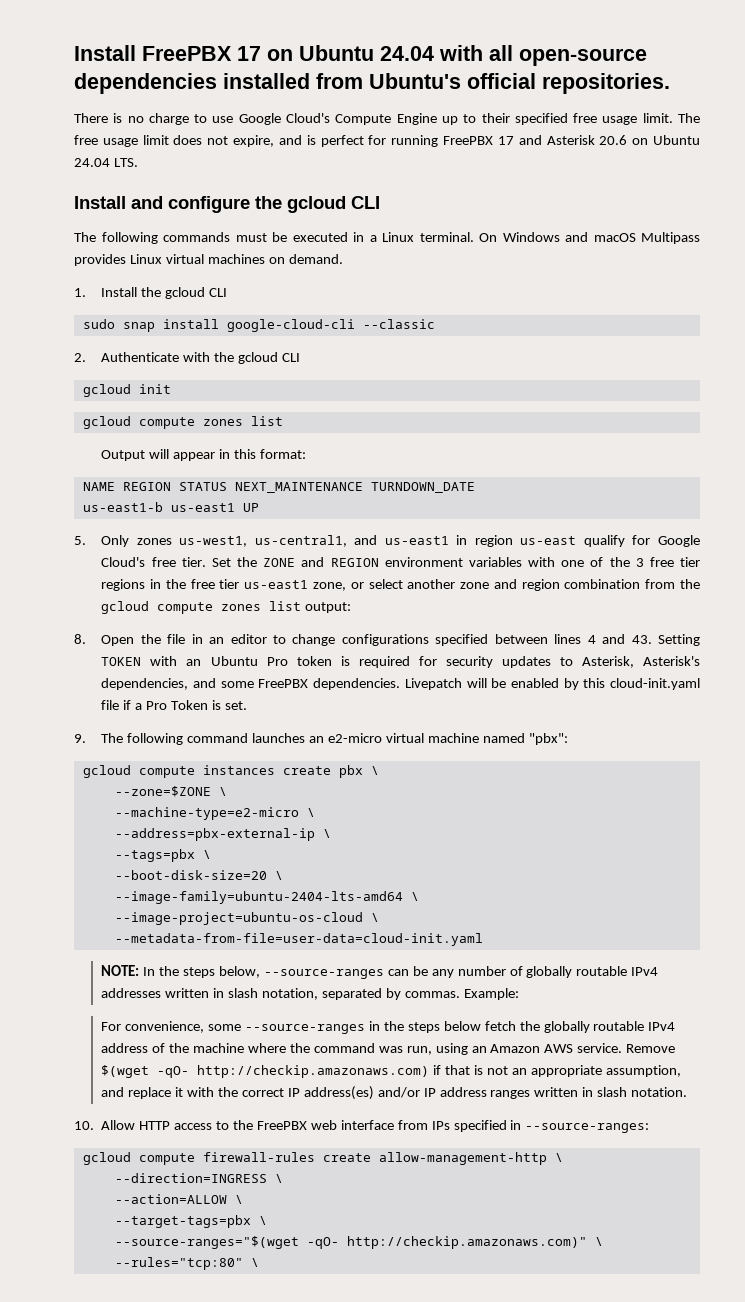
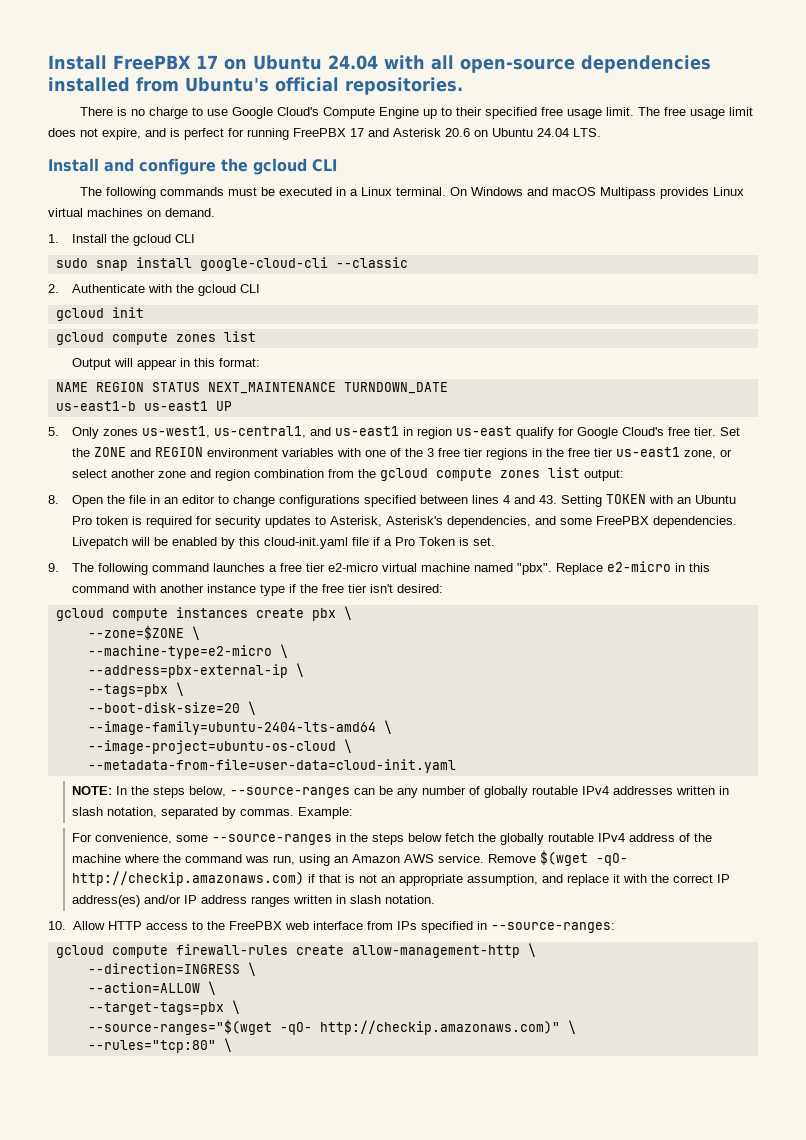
[309,736,325,743] an -> [269,563,326,572] a free tier
[528,733,568,745] "pbx": -> [517,561,711,575] [72,584,444,596] "pbx". Replace e2-micro in this command with another instance type if the free tier isn't desired:

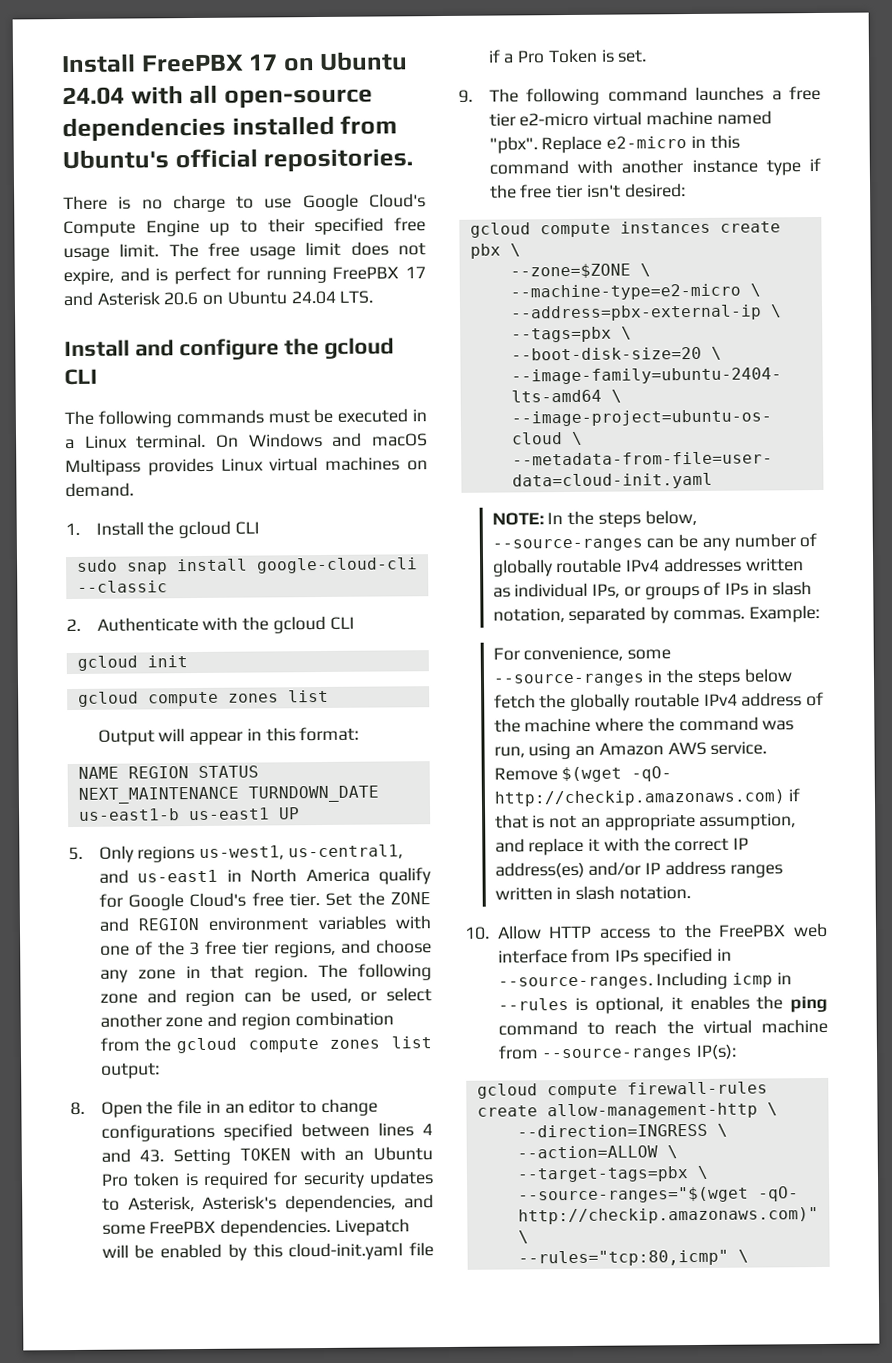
[103,429,139,436] zones -> [137,846,196,863] regions
[417,426,513,439] region us-east -> [250,868,370,883] North America
[486,447,717,460] regions in the free tier us-east1 zone, -> [274,939,433,958] [99,963,432,983] [99,987,352,1007] regions, and choose any zone in that region. The following zone and region can be used,
(716, 790) none -> [492,581,750,600] as individual IPs, or groups of IPs
[490,922,615,933] --source-ranges: -> [497,971,792,990] [497,995,828,1014] [497,1018,828,1036] [497,1044,738,1062] --source-ranges. Including icmp in --rules is optional, it enables the ping command to reach the virtual machine from --source-ranges IP(s):
[87,1040,216,1053] --rules="tcp:80" -> [517,1249,729,1267] --rules="tcp:80,icmp"

